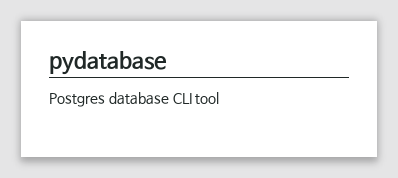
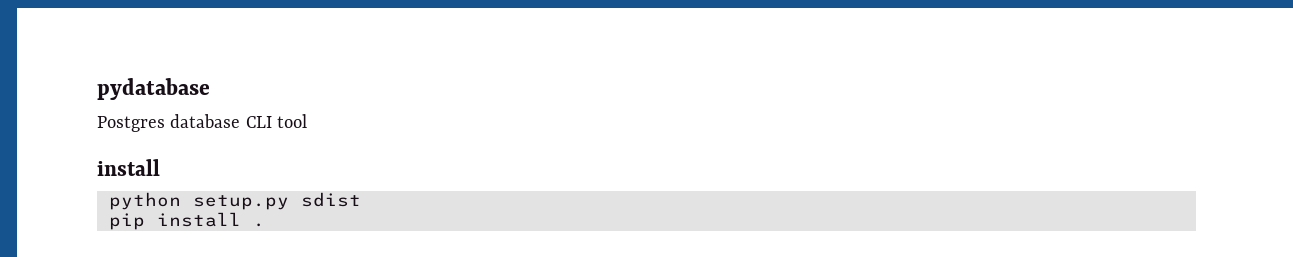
(220, 98) none -> [97,159,160,176] [109,192,361,210] [109,212,265,230] // install // python setup.py sdist // pip install .

